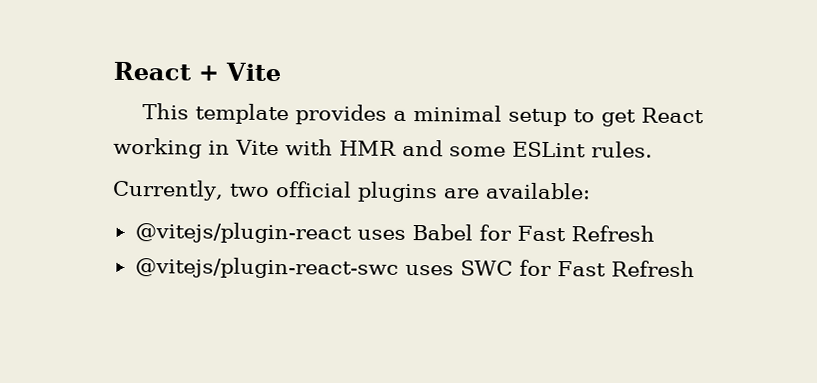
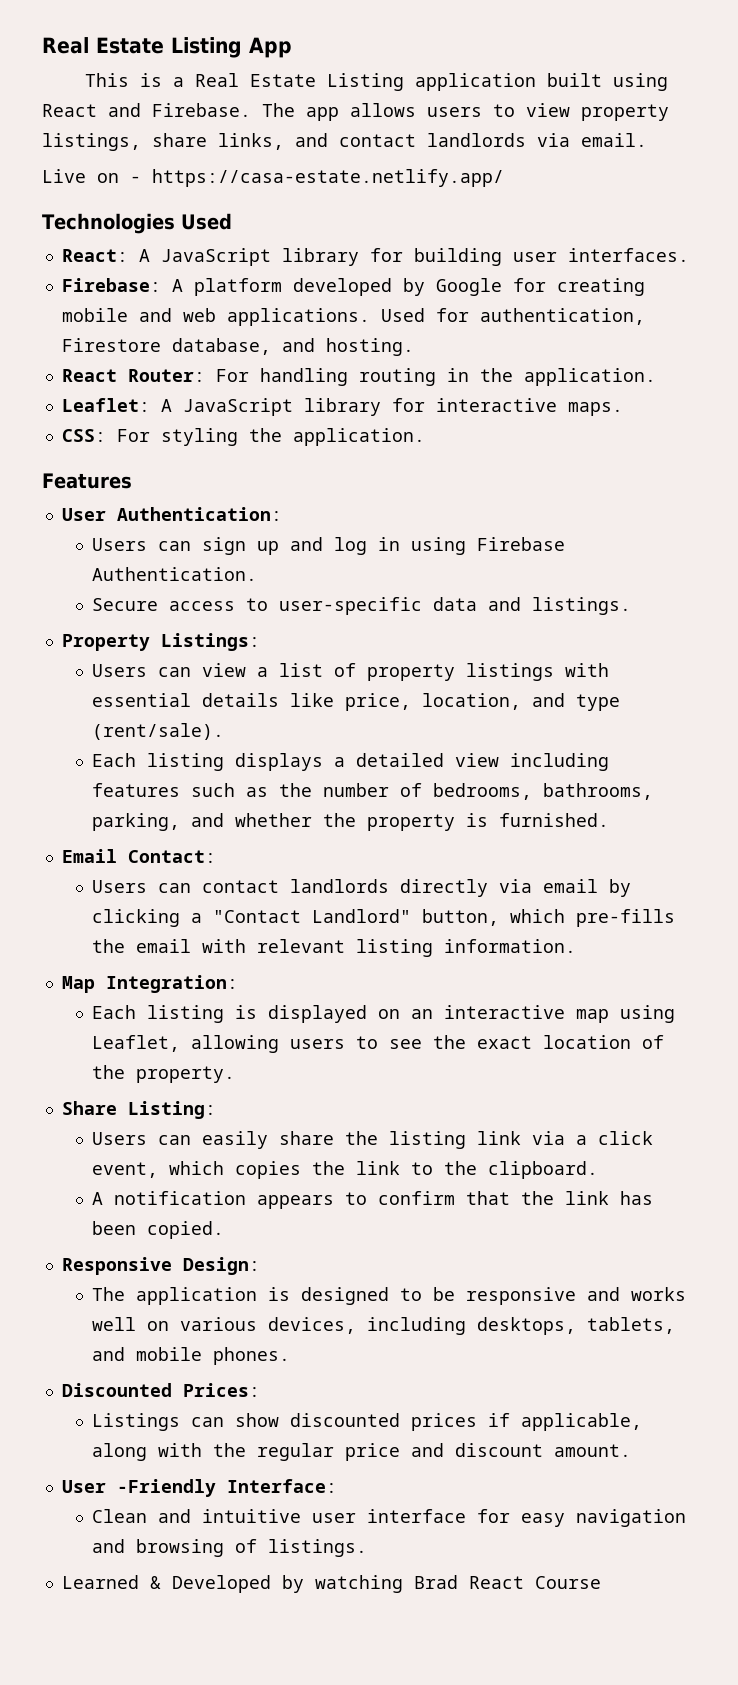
[113,61,281,82] [142,103,705,127] [113,137,653,159] [112,179,591,203] [134,222,655,244] [134,257,695,279] React + Vite // This template provides a minimal setup to get React working in Vite with HMR and some ESLint rules. // Currently, two official plugins are available: // @vitejs/plugin-react uses Babel for Fast Refresh // @vitejs/plugin-react-swc uses SWC for Fast Refresh -> [42,37,292,58] [85,73,669,91] [42,103,669,121] [42,133,647,151] [42,169,504,187] [42,213,232,234] [61,248,689,266] [61,278,645,296] [61,308,645,326] [61,338,414,356] [61,368,656,386] [61,398,623,416] [61,428,425,446] [42,473,132,489] [61,507,282,521] [91,537,565,555] [91,567,257,581] [91,597,631,615] [61,633,260,651] [91,663,609,681] [91,693,620,711] [91,723,224,740] [91,753,609,771] [91,783,653,800] [91,813,609,831] [61,849,216,863] [91,879,631,897] [91,909,675,927] [91,939,576,957] [61,975,238,993] [91,1005,675,1023] [91,1035,664,1053] [91,1065,235,1083] [61,1101,216,1119] [91,1131,653,1149] [91,1161,598,1179] [91,1191,653,1209] [91,1221,224,1239] [61,1257,260,1275] [91,1287,686,1305] [91,1317,675,1335] [91,1347,290,1365] [61,1383,260,1397] [91,1413,642,1431] [91,1443,631,1461] [61,1479,337,1497] [91,1509,686,1527] [91,1539,367,1557] [61,1575,601,1593] Real Estate Listing App // This is a Real Estate Listing application built using React and Firebase. The app allows users to view property listings, share links, and contact landlords via email. // Live on - https://casa-estate.netlify.app/ // Technologies Used // React: A JavaScript library for building user interfaces. // Firebase: A platform developed by Google for creating mobile and web applications. Used for authentication, Firestore database, and hosting. // React Router: For handling routing in the application. // Leaflet: A JavaScript library for interactive maps. // CSS: For styling the application. // Features // User Authentication: // Users can sign up and log in using Firebase Authentication. // Secure access to user-specific data and listings. // Property Listings: // Users can view a list of property listings with essential details like price, location, and type (rent/sale). // Each listing displays a detailed view including features such as the number of bedrooms, bathrooms, parking, and whether the property is furnished. // Email Contact: // Users can contact landlords directly via email by clicking a "Contact Landlord" button, which pre-fills the email with relevant listing information. // Map Integration: // Each listing is displayed on an interactive map using Leaflet, allowing users to see the exact location of the property. // Share Listing: // Users can easily share the listing link via a click event, which copies the link to the clipboard. // A notification appears to confirm that the link has been copied. // Responsive Design: // The application is designed to be responsive and works well on various devices, including desktops, tablets, and mobile phones. // Discounted Prices: // Listings can show discounted prices if applicable, along with the regular price and discount amount. // User -Friendly Interface: // Clean and intuitive user interface for easy navigation and browsing of listings. // Learned & Developed by watching Brad React Course

